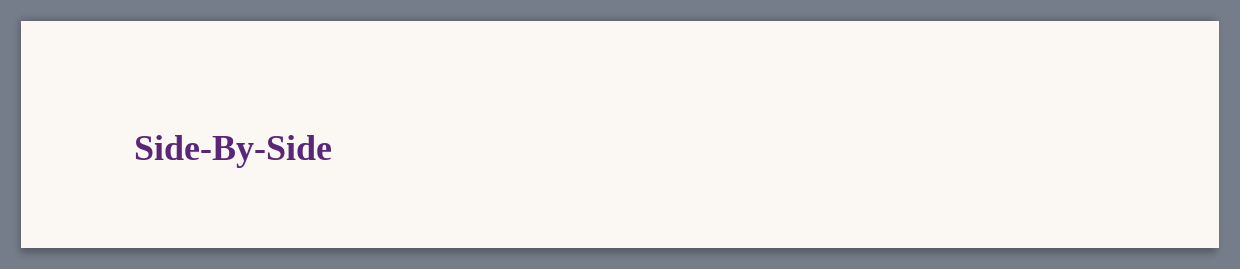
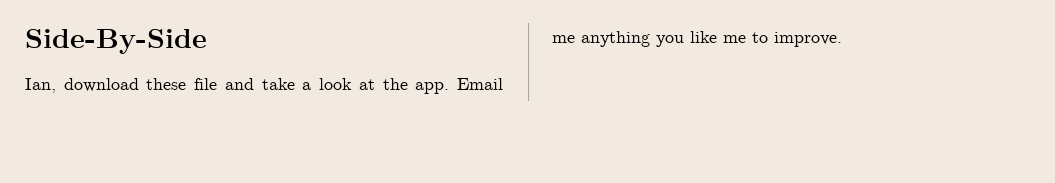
(332, 151) none -> [25,78,504,94] [552,31,842,47] // Ian, download these file and take a look at the app. Email me anything you like me to improve.

